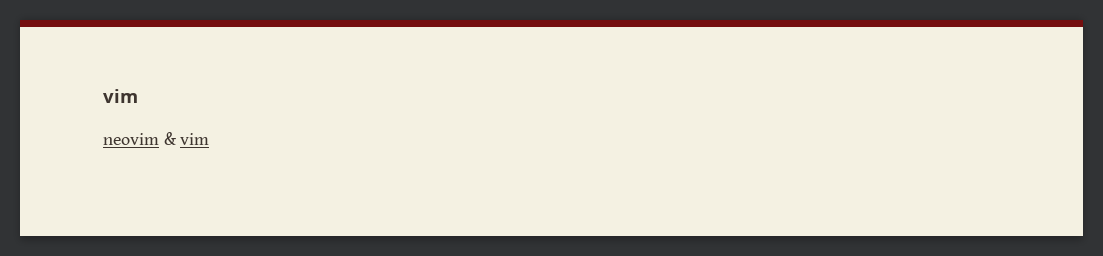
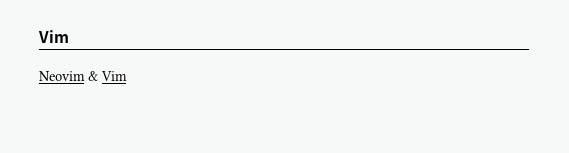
[103,89,138,103] [103,132,210,145] vim // neovim & vim -> [38,30,69,43] [39,71,127,81] Vim // Neovim & Vim

